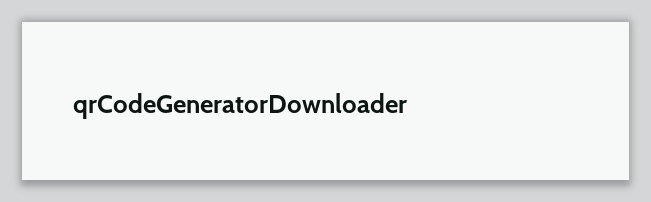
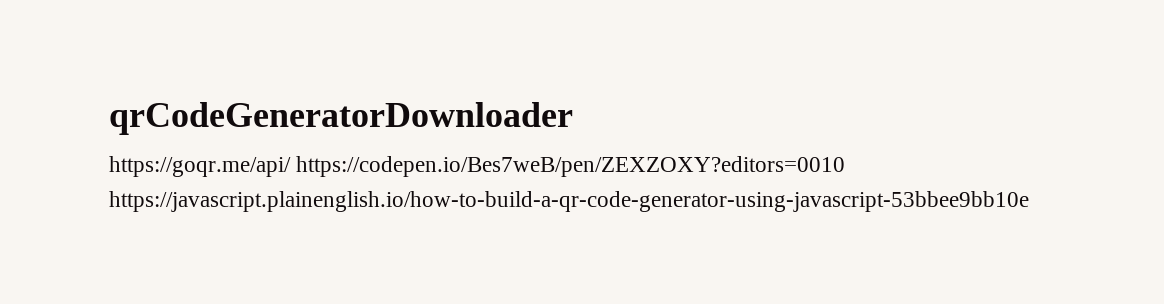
(407, 106) none -> [109,156,846,177] [109,191,1029,212] // https://goqr.me/api/ https://codepen.io/Bes7weB/pen/ZEXZOXY?editors=0010 https://javascript.plainenglish.io/how-to-build-a-qr-code-generator-using-javascript-53bbee9bb10e

